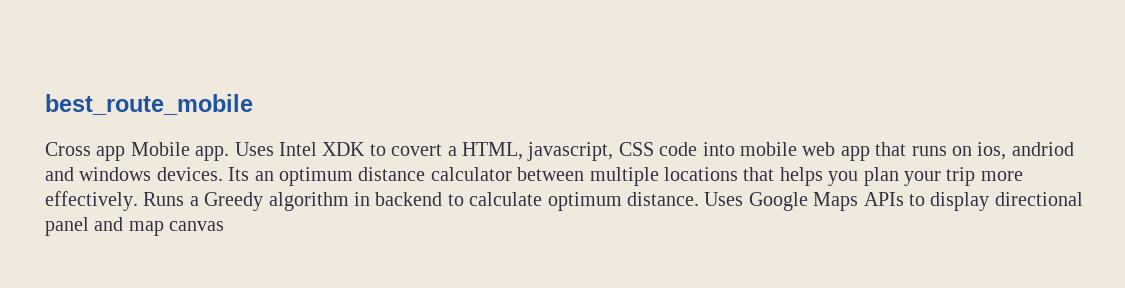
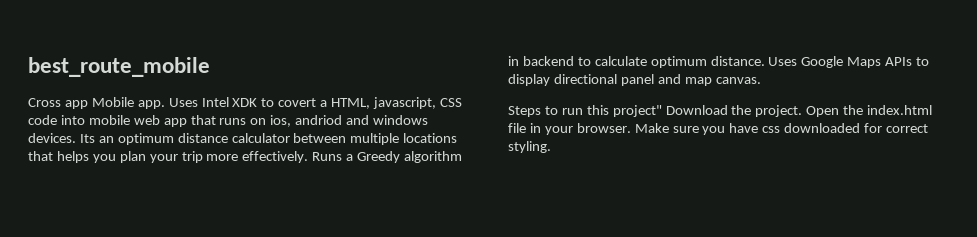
[169,221,225,231] canvas -> [715,77,761,84] [508,105,933,117] [508,123,929,135] [508,141,551,153] canvas. // Steps to run this project" Download the project. Open the index.html file in your browser. Make sure you have css downloaded for correct styling.

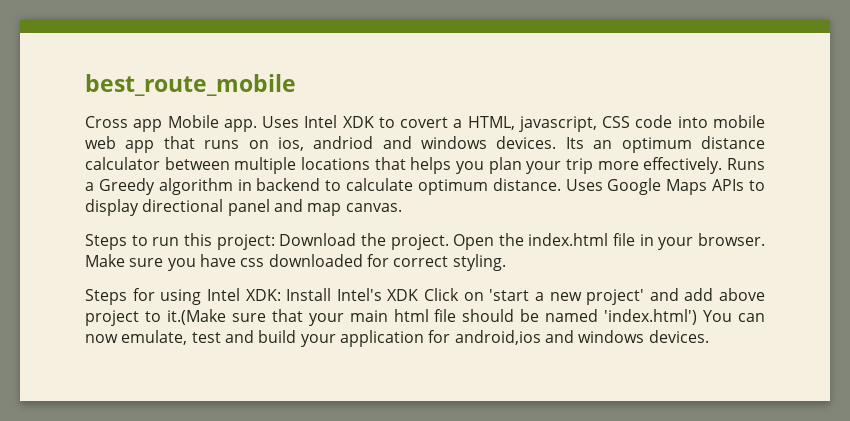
[612,105,662,117] project" -> [216,234,275,250] project:
(551, 147) none -> [85,288,765,305] [85,309,765,326] [85,330,709,347] // Steps for using Intel XDK: Install Intel's XDK Click on 'start a new project' and add above project to it.(Make sure that your main html file should be named 'index.html') You can now emulate, test and build your application for android,ios and windows devices.

